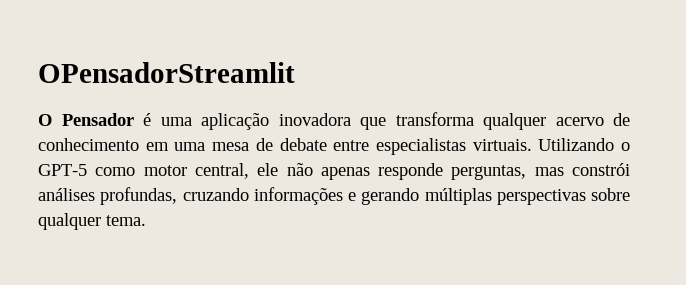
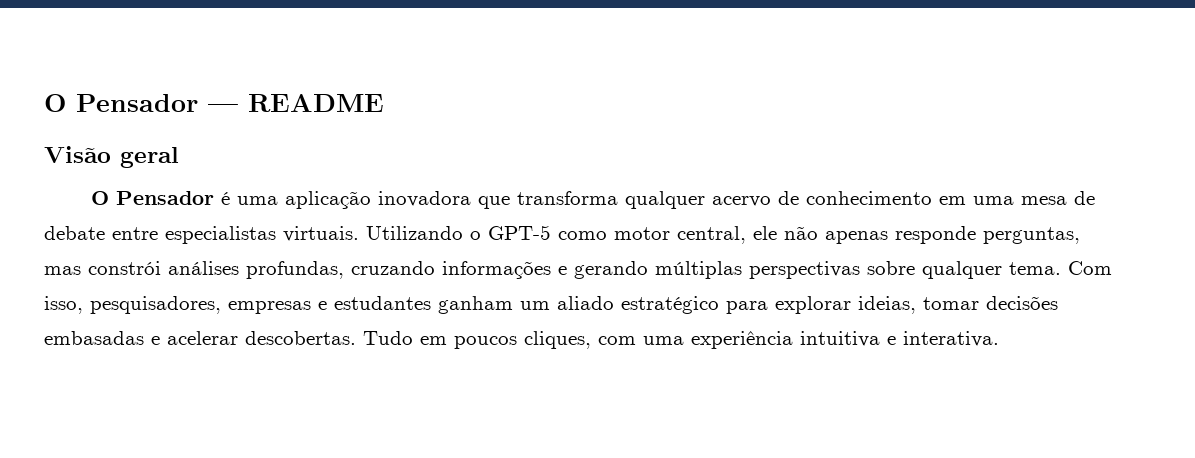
[38,62,295,83] OPensadorStreamlit -> [44,94,384,112] [44,146,179,168] O Pensador — README // Visão geral
(146, 220) none -> [1068,261,1112,275] [44,296,1058,314] [44,331,999,349] Com isso, pesquisadores, empresas e estudantes ganham um aliado estratégico para explorar ideias, tomar decisões embasadas e acelerar descobertas. Tudo em poucos cliques, com uma experiência intuitiva e interativa.

